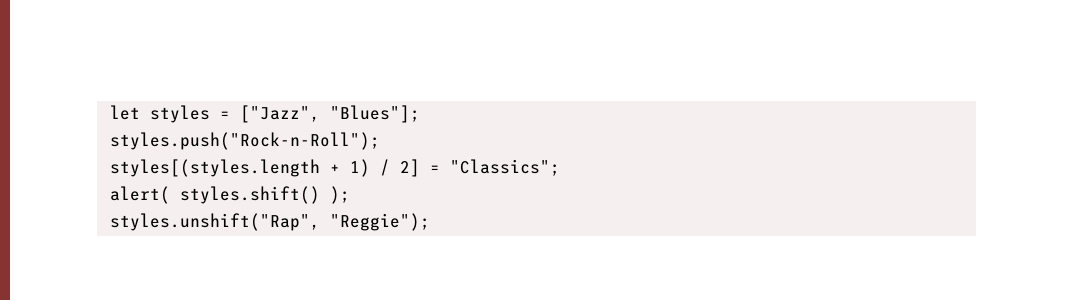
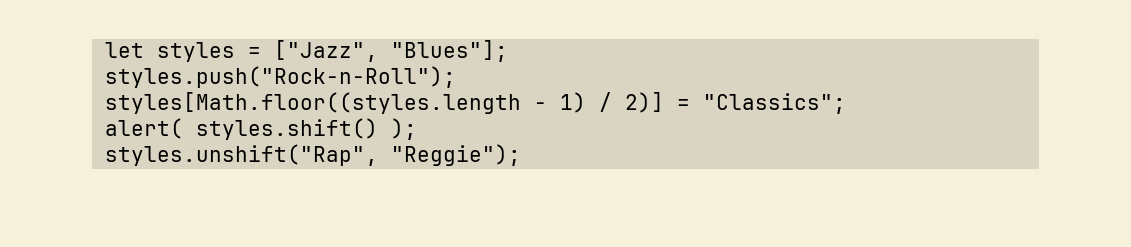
[109,159,340,177] styles[(styles.length + -> [104,92,547,114] styles[Math.floor((styles.length -
[399,159,420,177] 2] -> [624,92,664,113] 2)]

